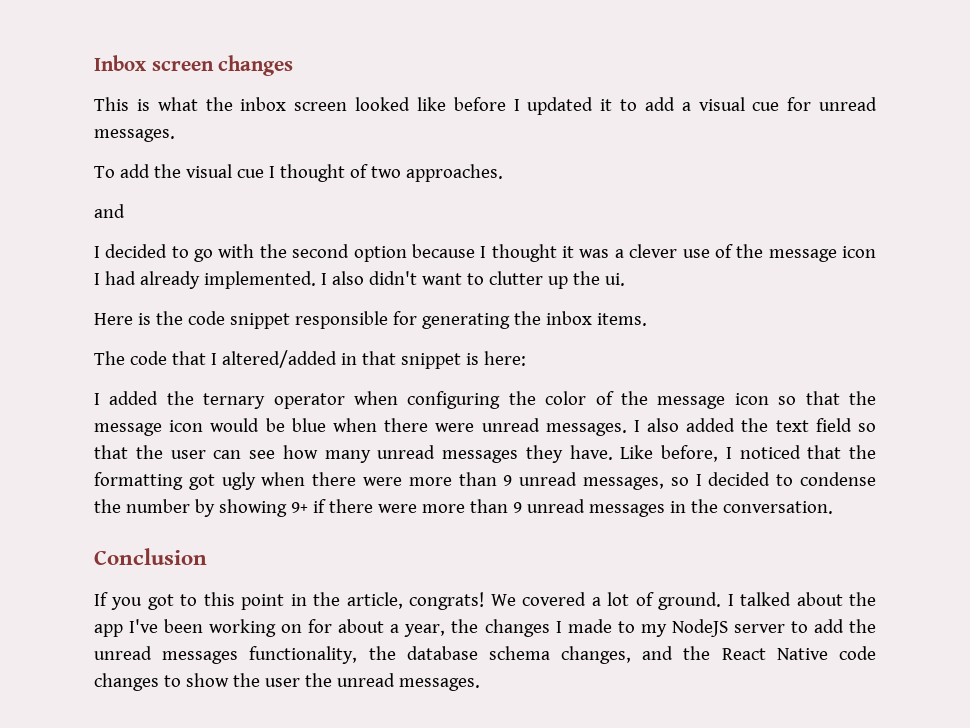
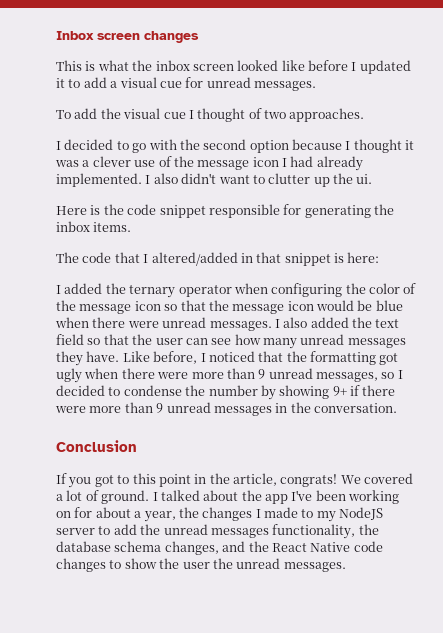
[94,204,125,218] // and -> (365, 115) none

